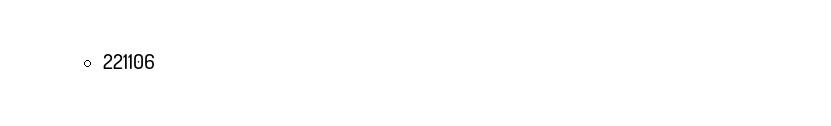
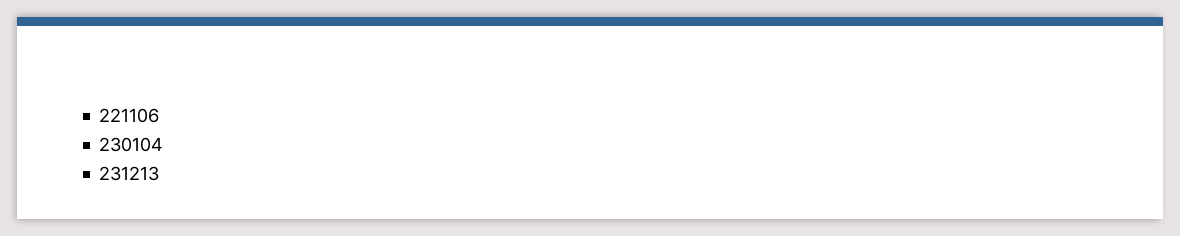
(155, 61) none -> [99,137,164,152] [99,166,160,181] // 230104 // 231213

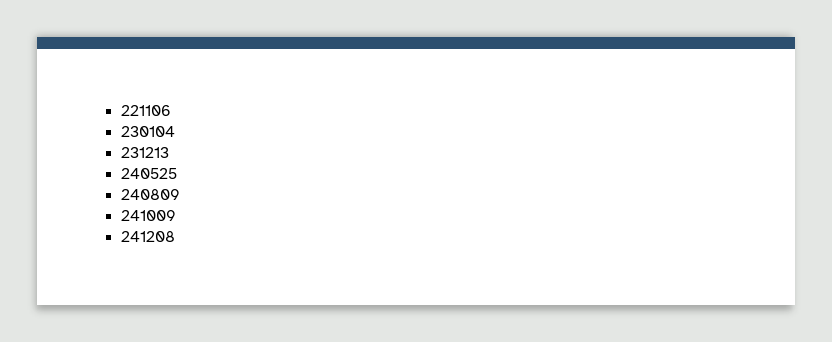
(160, 173) none -> [120,168,177,179] [120,189,180,200] [120,210,176,221] [120,231,175,242] // 240525 // 240809 // 241009 // 241208

